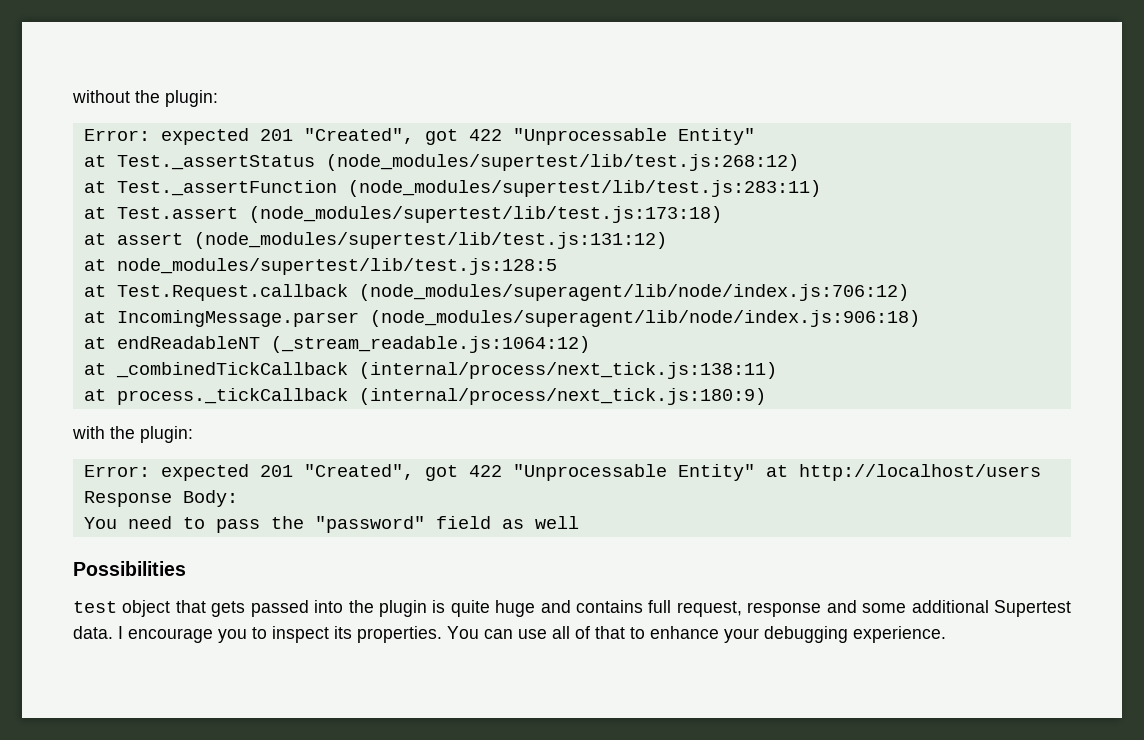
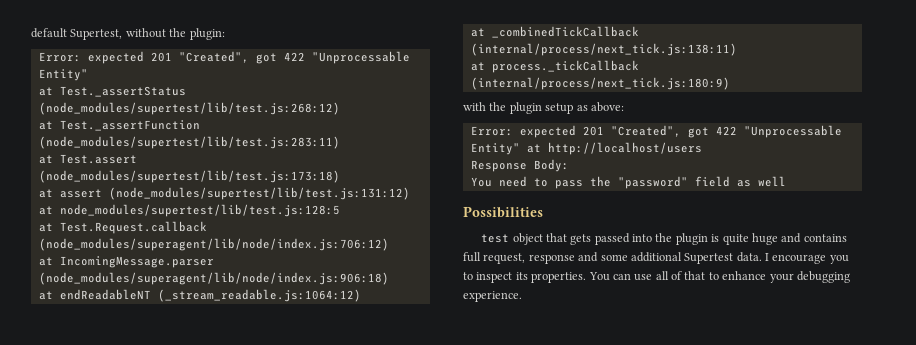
(72, 96) none -> [31,28,123,40] default Supertest,
[140,426,193,443] plugin: -> [509,102,624,114] plugin setup as above:

